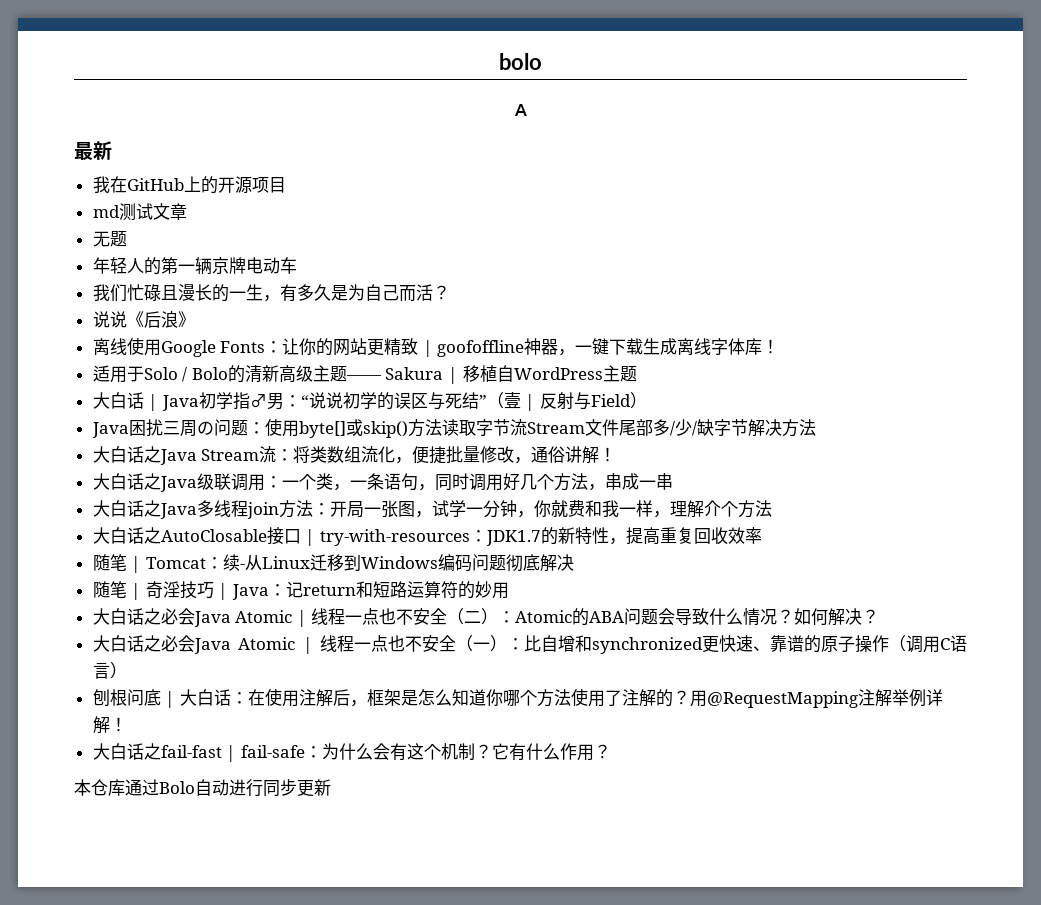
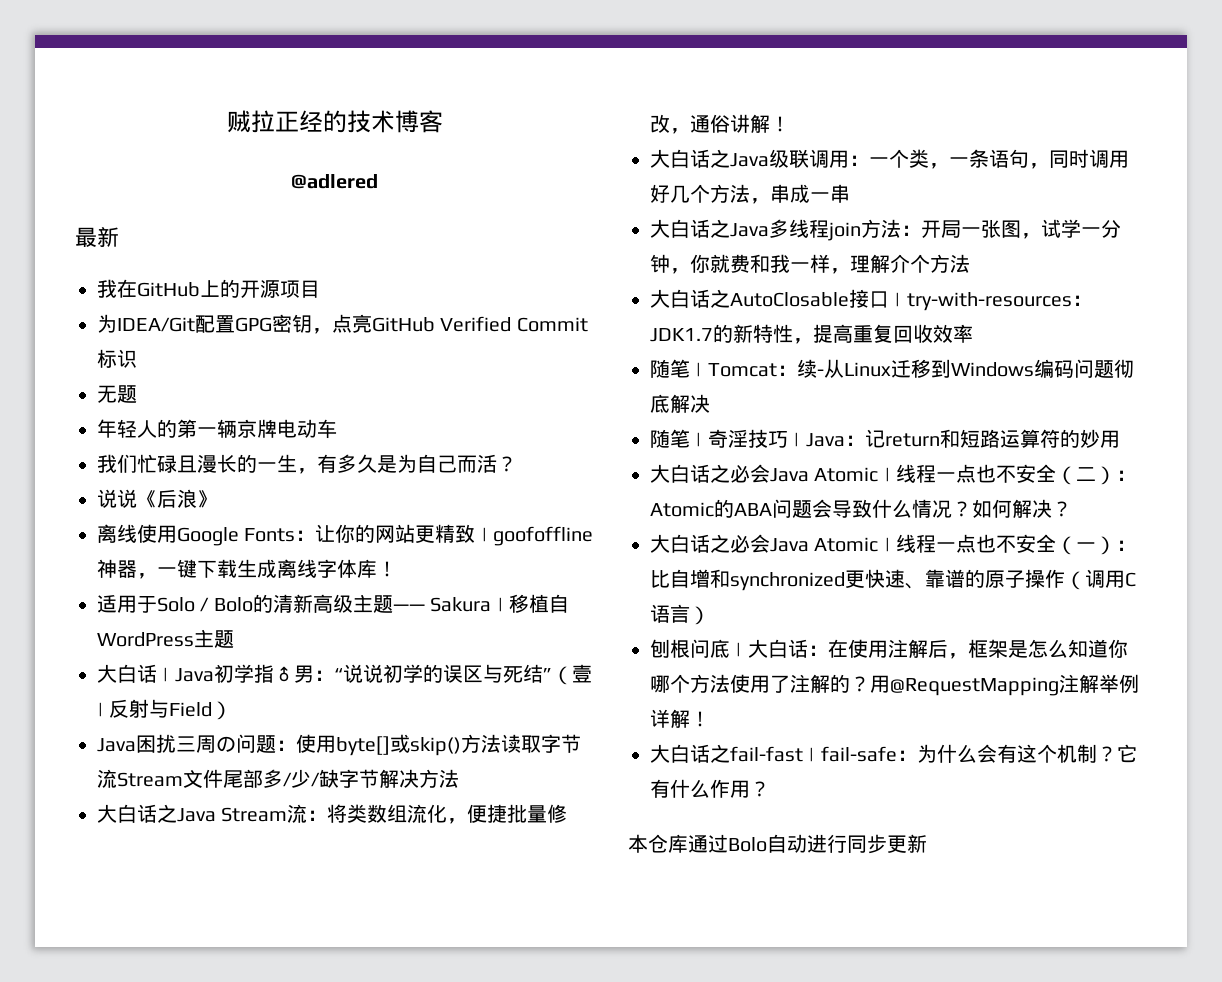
[499,53,542,70] [513,104,527,116] bolo // A -> [226,110,443,133] [291,174,378,189] 贼拉正经的技术博客 // @adlered
[92,203,187,221] md测试文章 -> [97,314,588,334] [97,349,137,368] 为IDEA/Git配置GPG密钥，点亮GitHub Verified Commit标识

